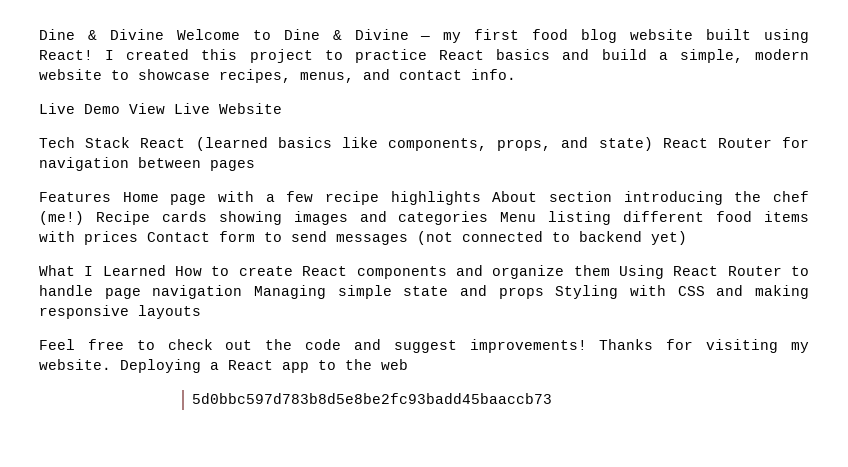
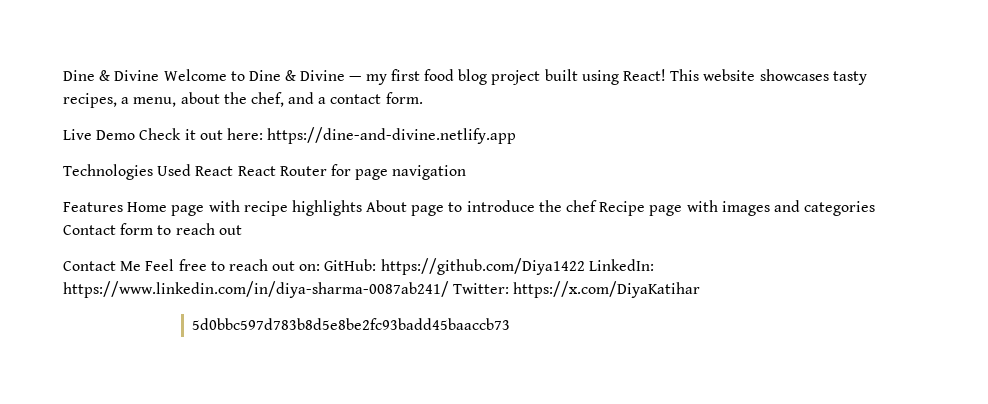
[630,29,694,40] website -> [491,70,541,85] project
[105,49,810,63] [39,69,516,83] [39,103,282,114] [39,137,653,151] I created this project to practice React basics and build a simple, modern website to showcase recipes, menus, and contact info. // Live Demo View Live Website // Tech Stack React (learned basics like components, props, and state) -> [670,69,867,85] [63,92,423,108] [63,127,517,144] [63,164,234,180] This website showcases tasty recipes, a menu, about the chef, and a contact form. // Live Demo Check it out here: https://dine-and-divine.netlify.app // Technologies Used React
[39,157,255,171] navigation between pages -> [355,165,467,180] page navigation
[265,191,314,202] a few -> (240, 206) none
[549,191,809,205] [39,211,809,225] [39,231,687,245] [39,265,810,279] [39,285,809,299] [39,305,201,319] [39,339,809,353] [39,359,408,373] section introducing the chef (me!) Recipe cards showing images and categories Menu listing different food items with prices Contact form to send messages (not connected to backend yet) // What I Learned How to create React components and organize them Using React Router to handle page navigation Managing simple state and props Styling with CSS and making responsive layouts // Feel free to check out the code and suggest improvements! Thanks for visiting my website. Deploying a React app to the web -> [411,200,876,216] [63,223,242,235] [63,258,654,275] [63,281,701,298] page to introduce the chef Recipe page with images and categories Contact form to reach out // Contact Me Feel free to reach out on: GitHub: https://github.com/Diya1422 LinkedIn: https://www.linkedin.com/in/diya-sharma-0087ab241/ Twitter: https://x.com/DiyaKatihar

